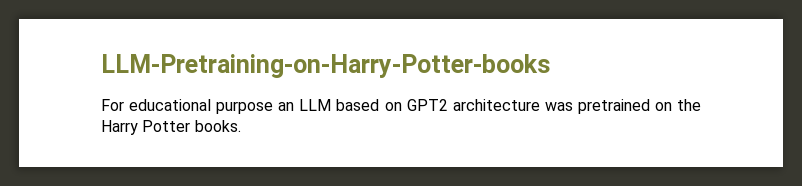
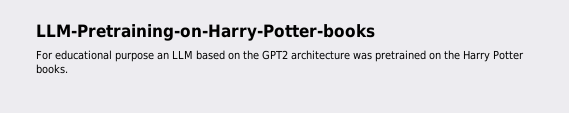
(402, 106) none -> [243,50,259,60] the

